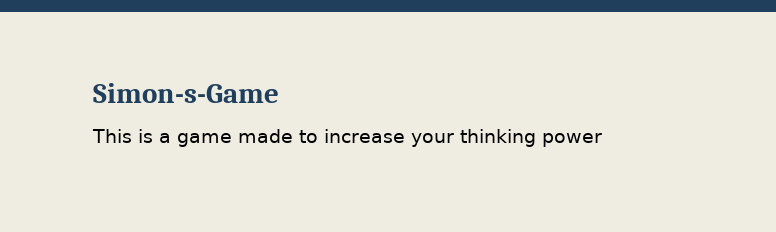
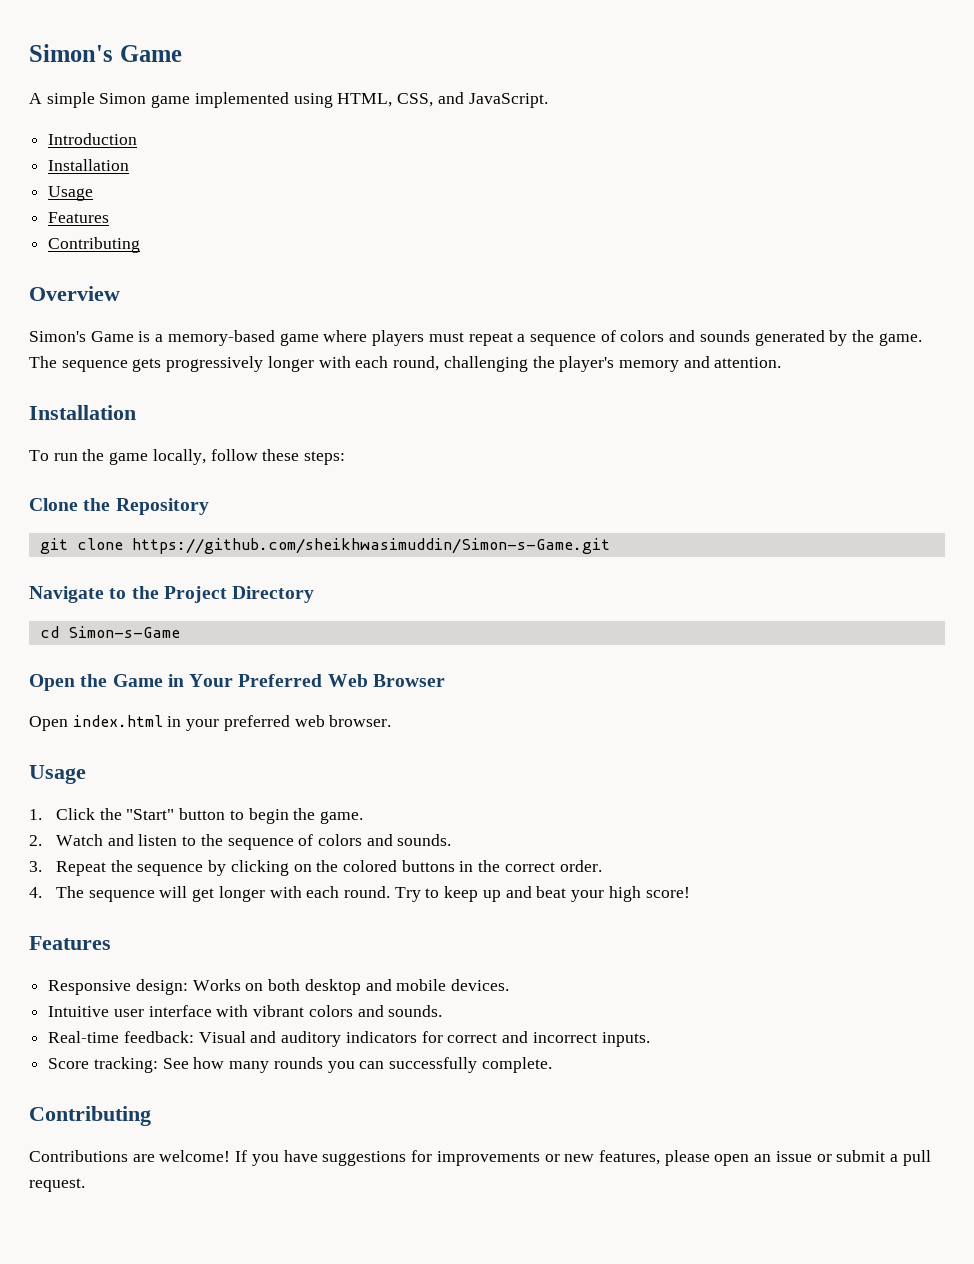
[93,83,279,103] [92,129,602,147] Simon-s-Game // This is a game made to increase your thinking power -> [29,44,182,62] [29,92,548,108] [48,133,138,145] [48,159,130,171] [48,186,94,201] [48,212,110,223] [48,237,141,253] [29,286,120,301] [29,330,922,346] [29,356,782,372] [29,405,136,420] [29,449,346,465] [29,498,209,515] [39,538,610,554] [29,586,315,603] [39,626,180,638] [29,674,445,691] [29,715,392,731] [29,765,86,784] [29,808,363,824] [29,834,452,850] [29,860,602,876] [29,886,690,902] [29,936,111,950] [48,979,510,995] [48,1005,443,1017] [48,1031,650,1047] [48,1057,552,1073] [29,1106,151,1126] [29,1150,931,1166] [29,1178,85,1192] Simon's Game // A simple Simon game implemented using HTML, CSS, and JavaScript. // Introduction // Installation // Usage // Features // Contributing // Overview // Simon's Game is a memory-based game where players must repeat a sequence of colors and sounds generated by the game. The sequence gets progressively longer with each round, challenging the player's memory and attention. // Installation // To run the game locally, follow these steps: // Clone the Repository // git clone https://github.com/sheikhwasimuddin/Simon-s-Game.git // Navigate to the Project Directory // cd Simon-s-Game // Open the Game in Your Preferred Web Browser // Open index.html in your preferred web browser. // Usage // 1. Click the "Start" button to begin the game. // 2. Watch and listen to the sequence of colors and sounds. // 3. Repeat the sequence by clicking on the colored buttons in the correct order. // 4. The sequence will get longer with each round. Try to keep up and beat your high score! // Features // Responsive design: Works on both desktop and mobile devices. // Intuitive user interface with vibrant colors and sounds. // Real-time feedback: Visual and auditory indicators for correct and incorrect inputs. // Score tracking: See how many rounds you can successfully complete. // Contributing // Contributions are welcome! If you have suggestions for improvements or new features, please open an issue or submit a pull request.

